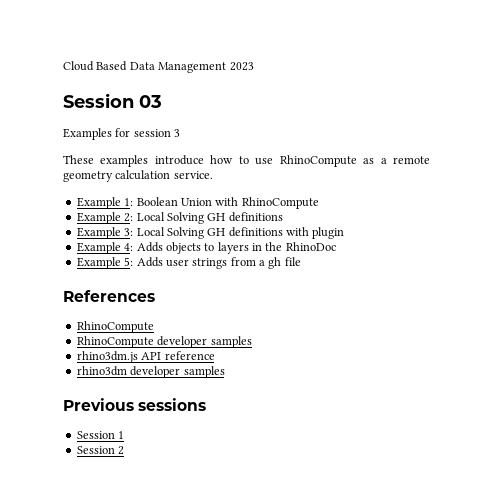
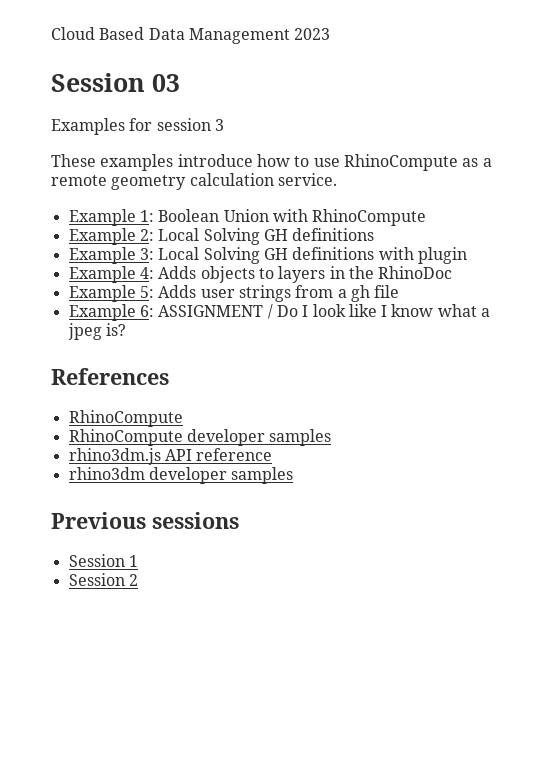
(301, 261) none -> [68,304,491,321] [67,323,126,340] // Example 6: ASSIGNMENT / Do I look like I know what a jpeg is?

